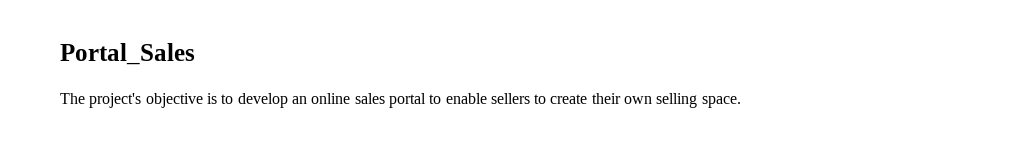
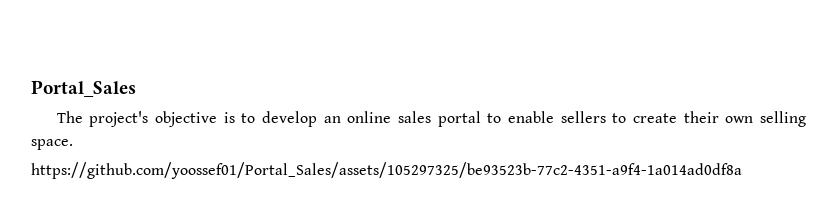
(741, 102) none -> [31,162,742,179] // https://github.com/yoossef01/Portal_Sales/assets/105297325/be93523b-77c2-4351-a9f4-1a014ad0df8a

